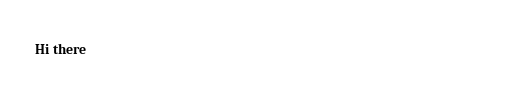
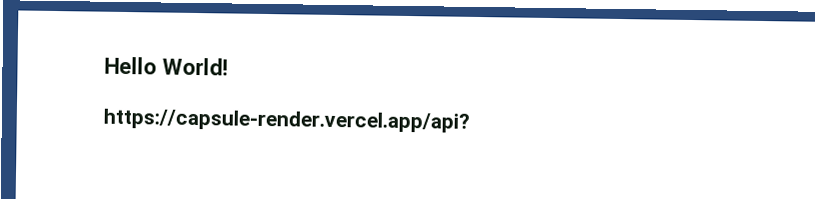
[35,43,86,54] Hi there -> [104,56,229,76] [103,108,470,133] Hello World! // https://capsule-render.vercel.app/api?

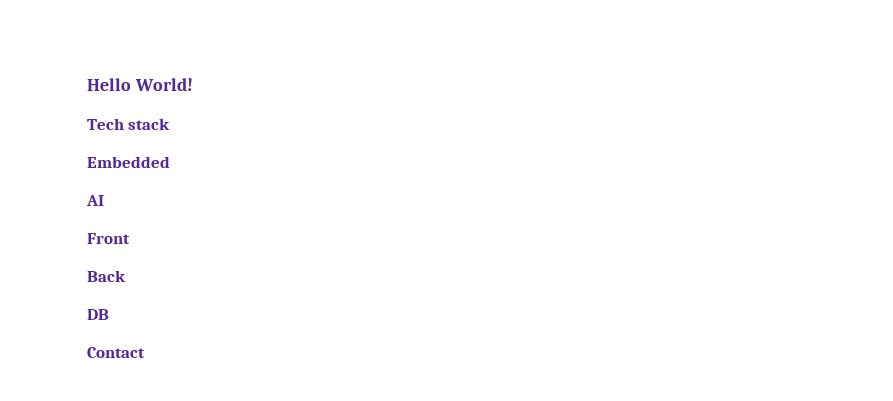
[103,108,470,133] https://capsule-render.vercel.app/api? -> [87,118,171,130] [87,156,170,168] [86,195,104,206] [87,233,130,244] [87,270,126,282] [87,309,109,320] [87,347,145,358] Tech stack // Embedded // AI // Front // Back // DB // Contact

